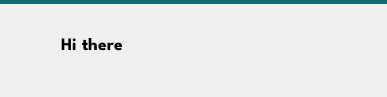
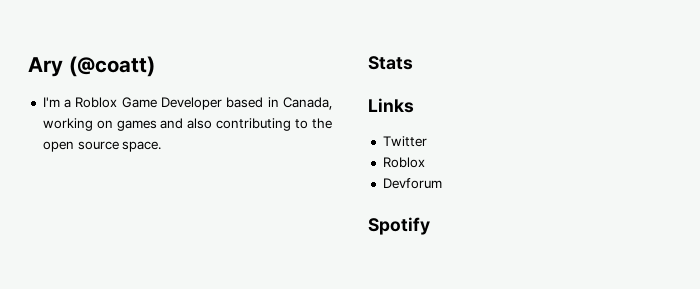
[61,37,123,51] Hi there -> [28,56,155,77] [42,97,332,110] [42,118,332,131] [42,141,162,152] [368,56,413,70] [368,98,414,113] [382,136,427,147] [382,157,425,168] [382,178,442,189] [368,217,430,235] Ary (@coatt) // I'm a Roblox Game Developer based in Canada, working on games and also contributing to the open source space. // Stats // Links // Twitter // Roblox // Devforum // Spotify

